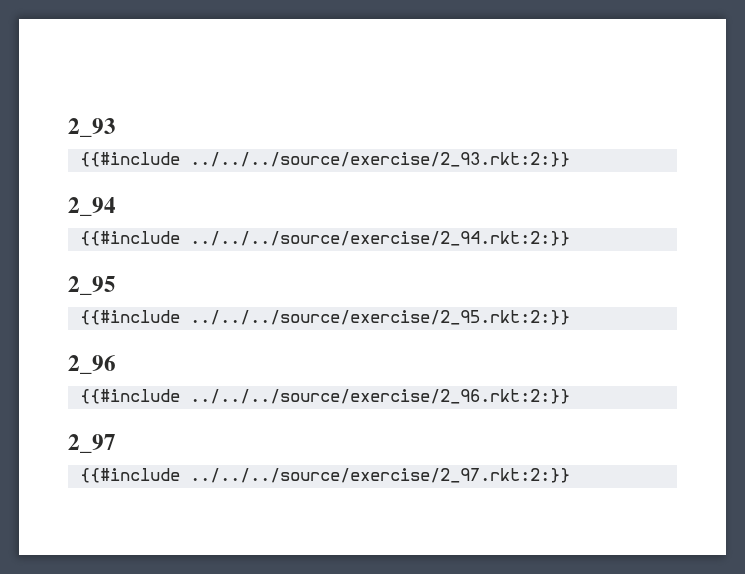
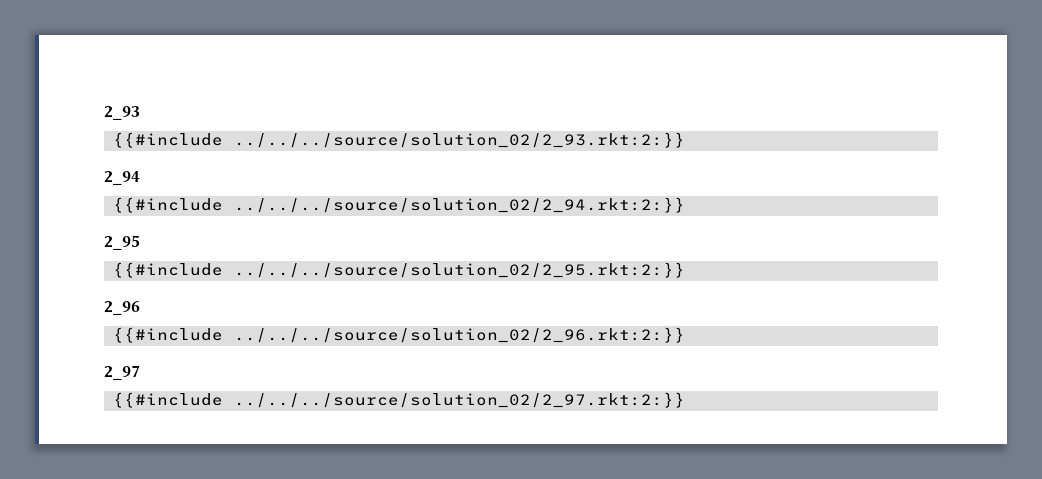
[190,152,570,167] ../../../source/exercise/2_93.rkt:2:}} -> [233,132,685,148] ../../../source/solution_02/2_93.rkt:2:}}
[190,231,570,246] ../../../source/exercise/2_94.rkt:2:}} -> [233,197,685,213] ../../../source/solution_02/2_94.rkt:2:}}
[190,310,570,325] ../../../source/exercise/2_95.rkt:2:}} -> [233,262,685,278] ../../../source/solution_02/2_95.rkt:2:}}
[190,389,570,404] ../../../source/exercise/2_96.rkt:2:}} -> [233,327,685,343] ../../../source/solution_02/2_96.rkt:2:}}
[190,468,570,483] ../../../source/exercise/2_97.rkt:2:}} -> [233,392,685,408] ../../../source/solution_02/2_97.rkt:2:}}

